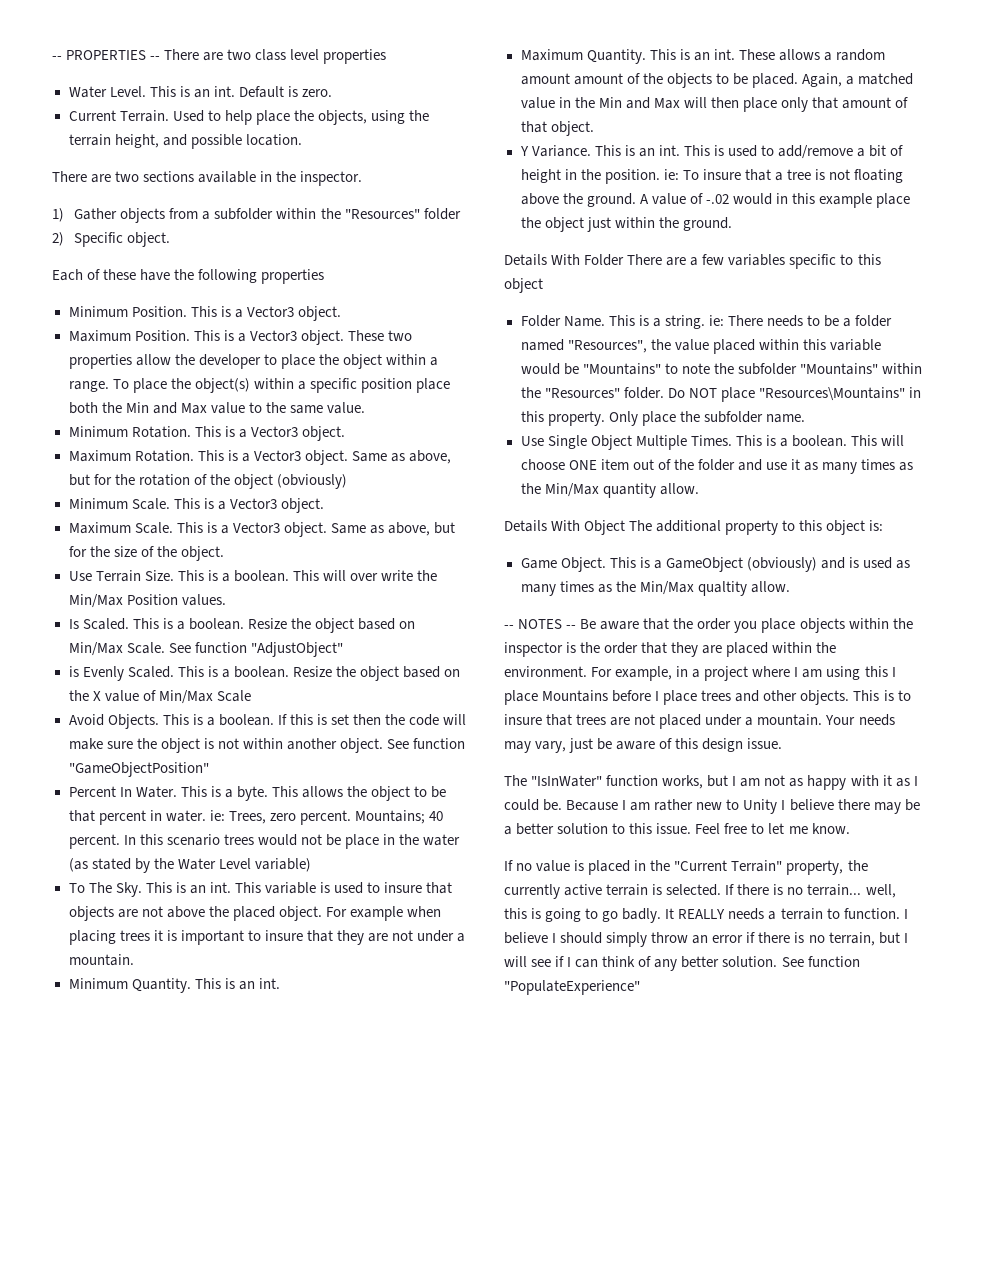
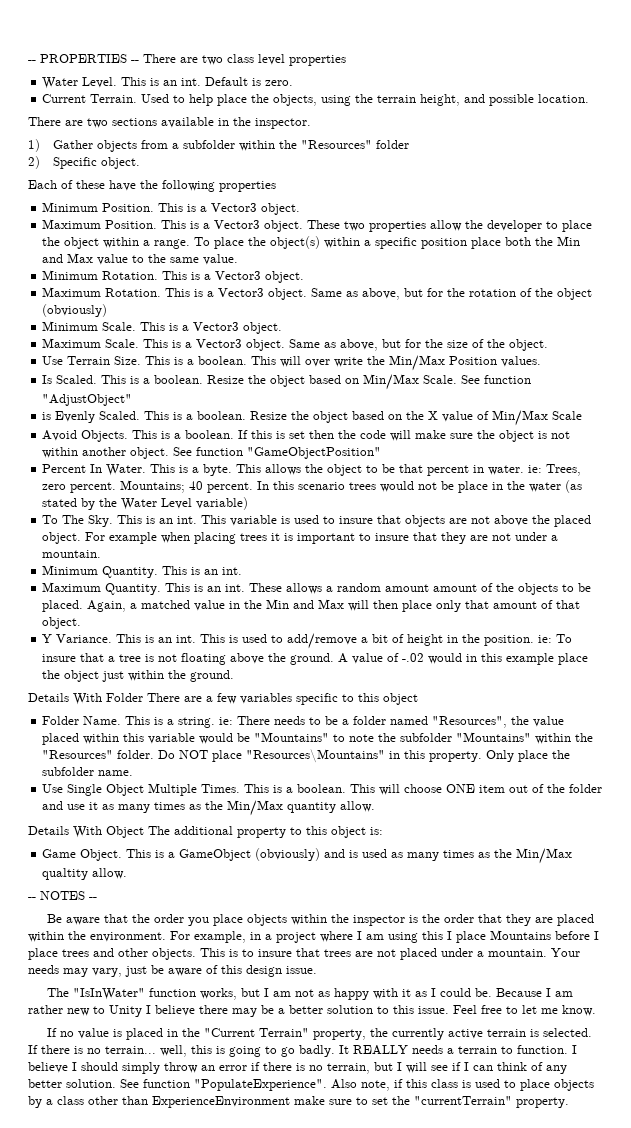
(577, 627) none -> (97, 898) //
[504,980,640,995] "PopulateExperience" -> [194,1079,594,1091] [28,1096,569,1108] "PopulateExperience". Also note, if this class is used to place objects by a class other than ExperienceEnvironment make sure to set the "currentTerrain" property.

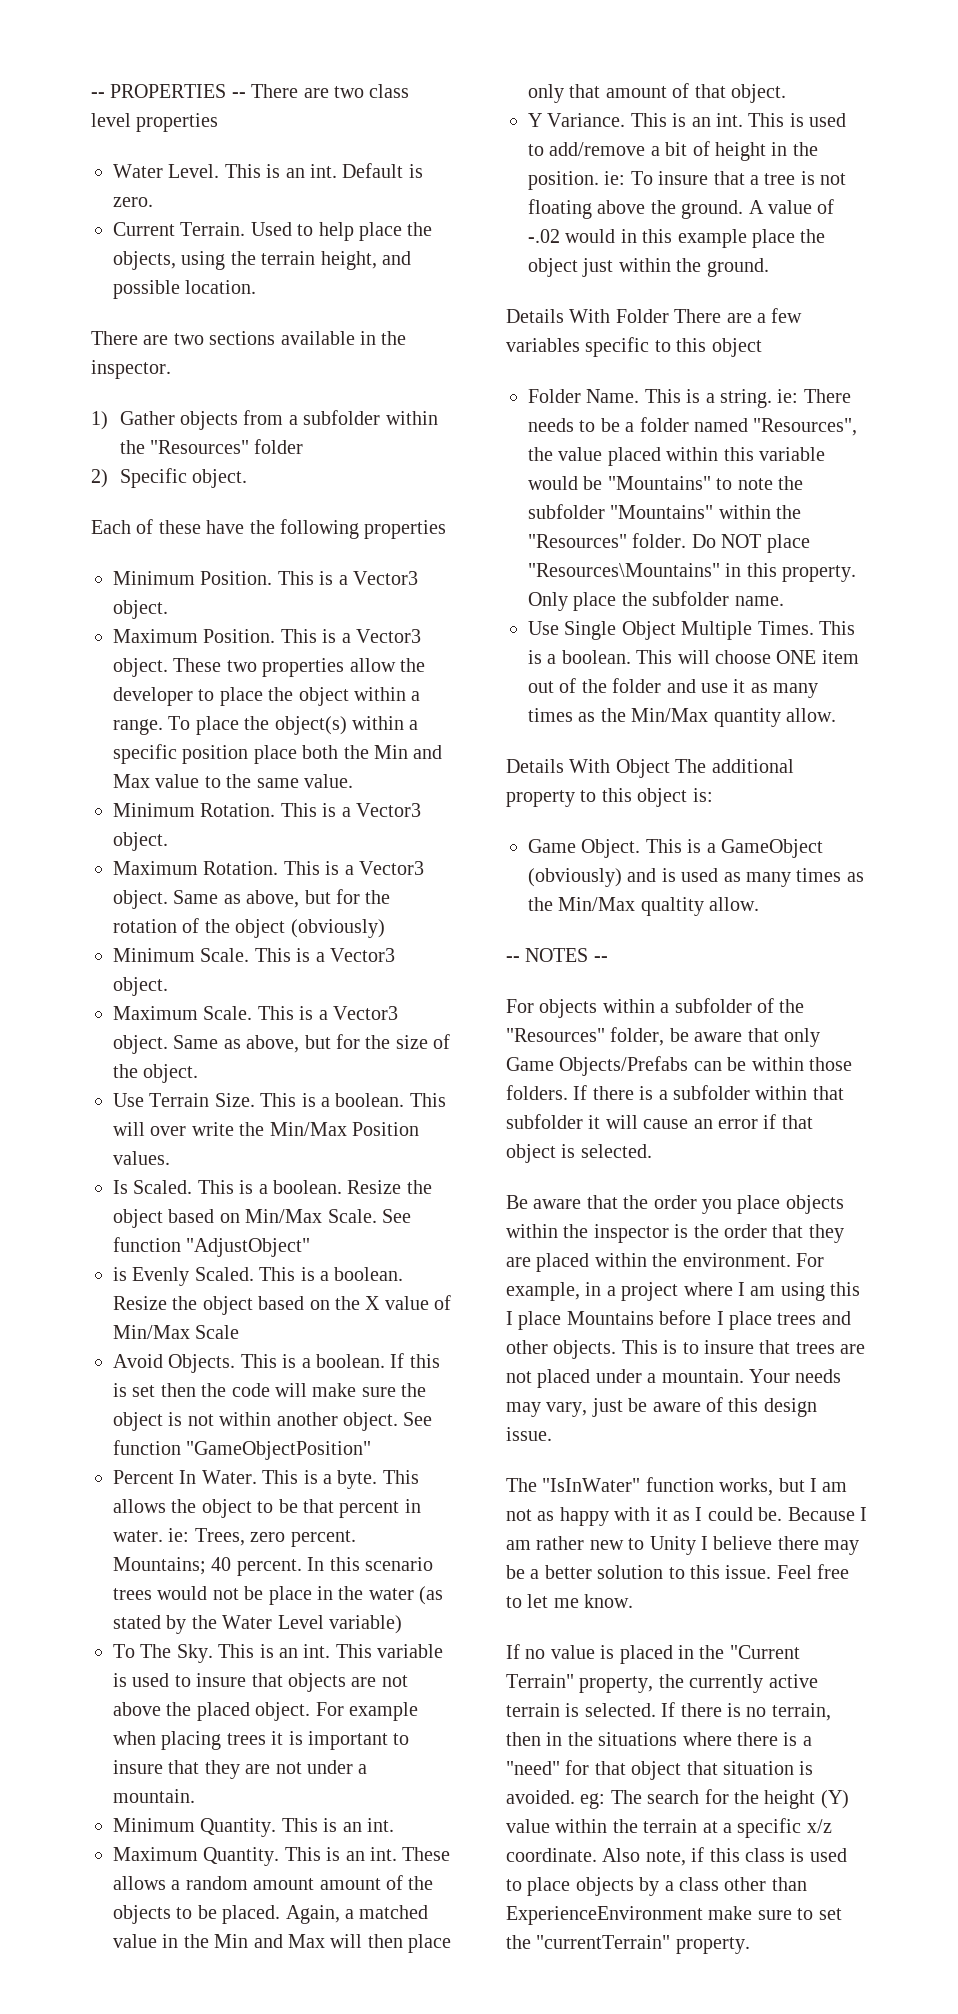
(97, 898) none -> [506,998,805,1018] [506,1027,820,1047] [506,1056,852,1076] [506,1085,844,1100] [506,1114,813,1129] [506,1144,652,1163] // For objects within a subfolder of the "Resources" folder, be aware that only Game Objects/Prefabs can be within those folders. If there is a subfolder within that subfolder it will cause an error if that object is selected.
[105,1045,577,1057] [28,1062,567,1074] [28,1079,327,1091] terrain... well, this is going to go badly. It REALLY needs a terrain to function. I believe I should simply throw an error if there is no terrain, but I will see if I can think of any better solution. See function "PopulateExperience". -> [771,1703,831,1721] [506,1732,812,1746] [506,1760,814,1780] [506,1789,849,1809] [506,1818,832,1838] [506,1848,597,1862] terrain, then in the situations where there is a "need" for that object that situation is avoided. eg: The search for the height (Y) value within the terrain at a specific x/z coordinate.

